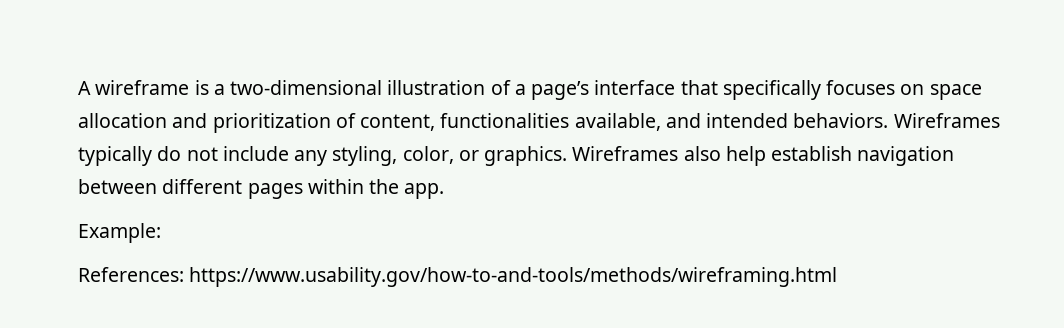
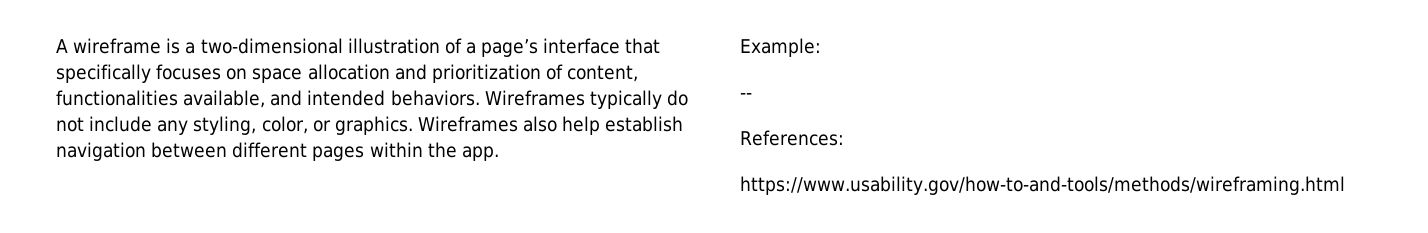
(161, 233) none -> [740,93,752,99] // --
(184, 274) none -> (844, 138) //

